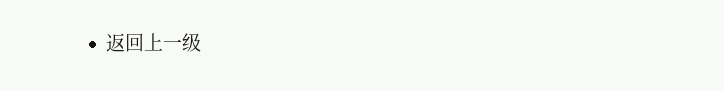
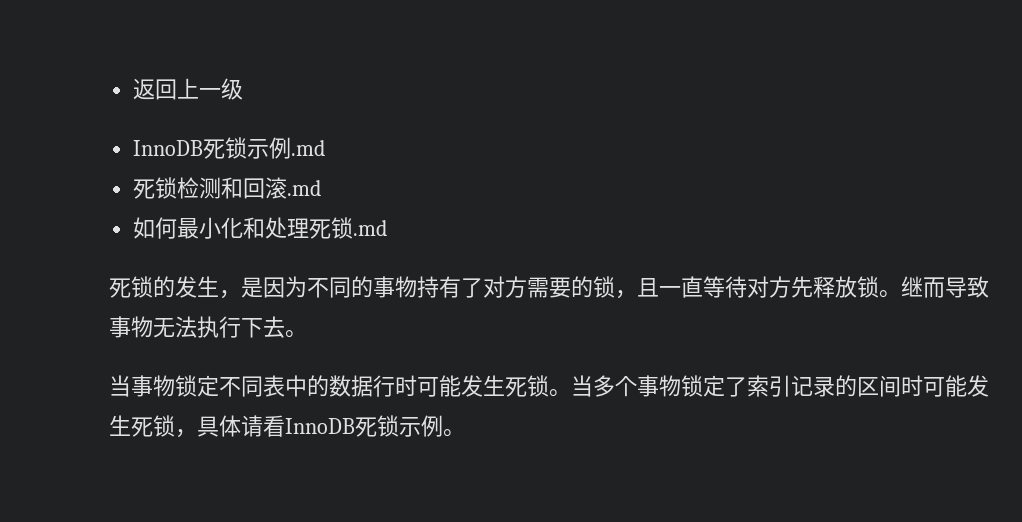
(201, 42) none -> [133,137,326,159] [133,177,322,199] [133,217,388,239] [109,276,989,299] [109,316,307,338] [109,375,989,397] [109,415,465,438] // InnoDB死锁示例.md // 死锁检测和回滚.md // 如何最小化和处理死锁.md // 死锁的发生，是因为不同的事物持有了对方需要的锁，且一直等待对方先释放锁。继而导致事物无法执行下去。 // 当事物锁定不同表中的数据行时可能发生死锁。当多个事物锁定了索引记录的区间时可能发生死锁，具体请看InnoDB死锁示例。

